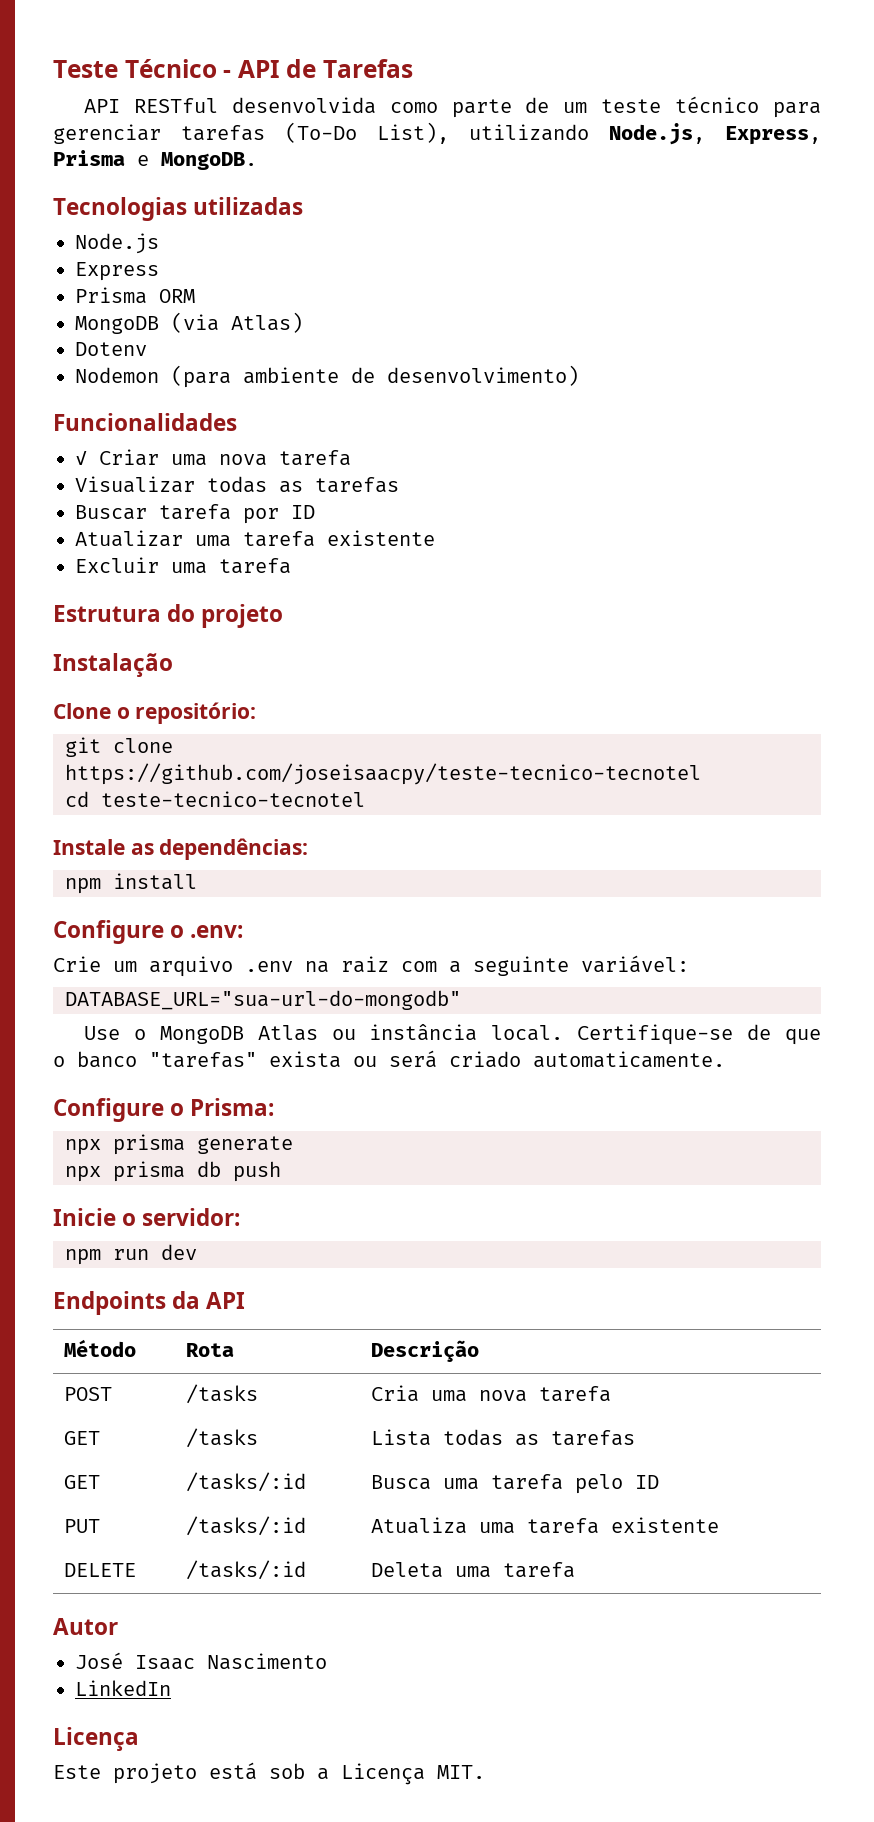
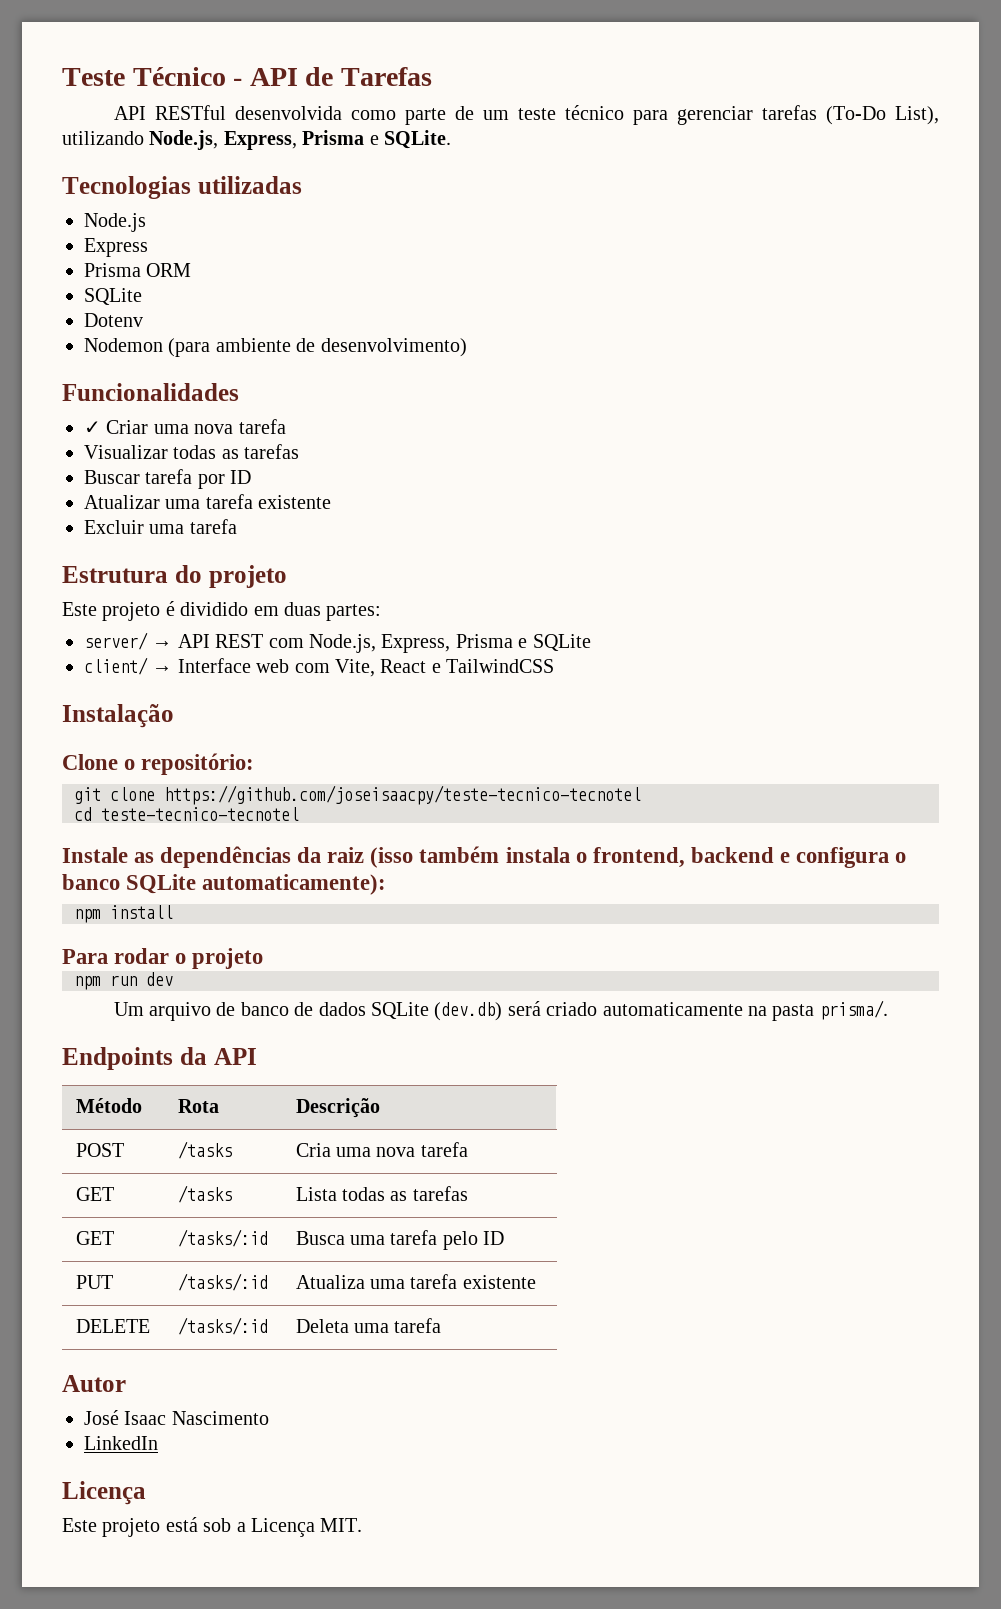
[161,152,257,170] MongoDB. -> [384,130,451,149] SQLite.
[75,312,303,334] MongoDB (via Atlas) -> [84,288,142,305] SQLite
(284, 616) none -> [62,601,382,621] [84,632,591,653] [84,657,555,677] // Este projeto é dividido em duas partes: // server/ → API REST com Node.js, Express, Prisma e SQLite // client/ → Interface web com Vite, React e TailwindCSS
[159,838,309,860] [65,873,197,894] [53,920,244,944] [53,955,689,977] [65,990,461,1010] [84,1024,821,1045] [53,1050,725,1068] [53,1098,275,1122] [65,1134,293,1155] [65,1161,281,1182] [53,1208,241,1226] [65,1244,197,1265] dependências: // npm install // Configure o .env: // Crie um arquivo .env na raiz com a seguinte variável: // DATABASE_URL="sua-url-do-mongodb" // Use o MongoDB Atlas ou instância local. Certifique-se de que o banco "tarefas" exista ou será criado automaticamente. // Configure o Prisma: // npx prisma generate // npx prisma db push // Inicie o servidor: // npm run dev -> [160,846,906,868] [62,874,387,895] [74,905,173,923] [62,948,264,969] [74,972,173,990] [113,1000,888,1021] dependências da raiz (isso também instala o frontend, backend e configura o banco SQLite automaticamente): // npm install // Para rodar o projeto // npm run dev // Um arquivo de banco de dados SQLite (dev.db) será criado automaticamente na pasta prisma/.

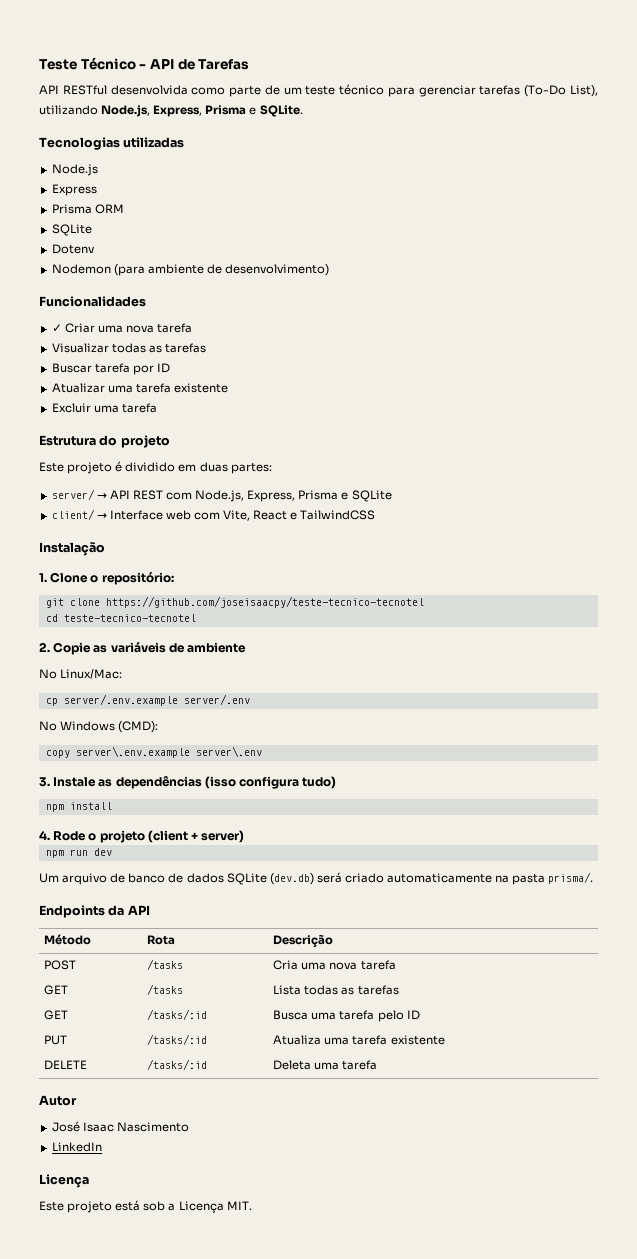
(174, 716) none -> [39,573,47,582] 1.
[62,846,906,868] [62,874,387,895] Instale as dependências da raiz (isso também instala o frontend, backend e configura o banco SQLite automaticamente): -> [39,642,247,655] [39,669,123,679] [45,694,250,706] [39,721,159,733] [45,746,262,758] [39,776,337,789] 2. Copie as variáveis de ambiente // No Linux/Mac: // cp server/.env.example server/.env // No Windows (CMD): // copy server\.env.example server\.env // 3. Instale as dependências (isso configura tudo)
[62,948,170,964] Para rodar -> [39,831,87,841] 4. Rode
(264, 958) none -> [147,830,245,843] (client + server)

